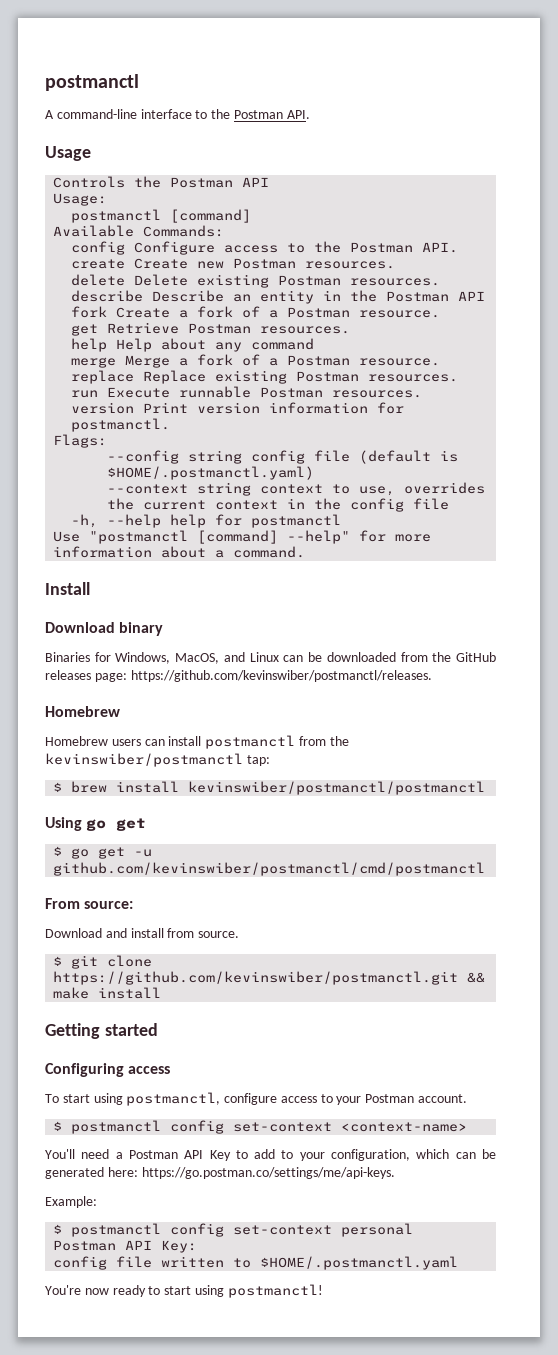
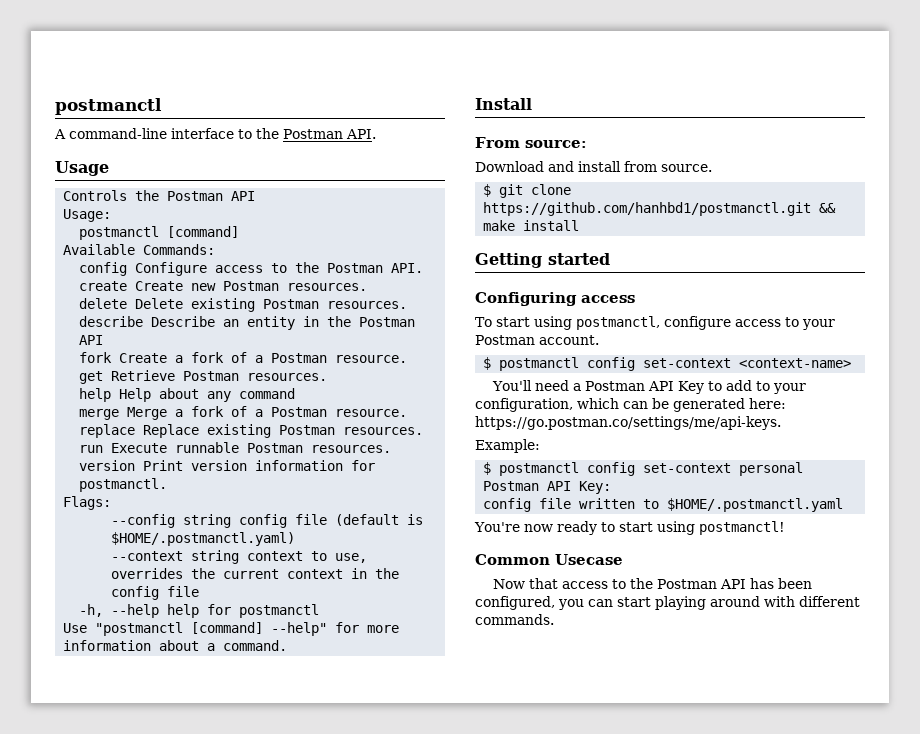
[45,622,164,636] [45,652,497,664] [45,670,432,682] [45,706,120,717] [45,735,349,749] [45,753,270,767] [53,781,486,795] [45,817,147,831] [53,846,153,859] [53,862,486,876] // Download binary // Binaries for Windows, MacOS, and Linux can be downloaded from the GitHub releases page: https://github.com/kevinswiber/postmanctl/releases. // Homebrew // Homebrew users can install postmanctl from the kevinswiber/postmanctl tap: // $ brew install kevinswiber/postmanctl/postmanctl // Using go get // $ go get -u github.com/kevinswiber/postmanctl/cmd/postmanctl -> (532, 104) none
[53,971,459,985] https://github.com/kevinswiber/postmanctl.git -> [483,202,812,216] https://github.com/hanhbd1/postmanctl.git
(323, 1291) none -> [475,554,623,565] [493,578,813,589] [475,596,860,610] [475,614,554,625] // Common Usecase // Now that access to the Postman API has been configured, you can start playing around with different commands.

